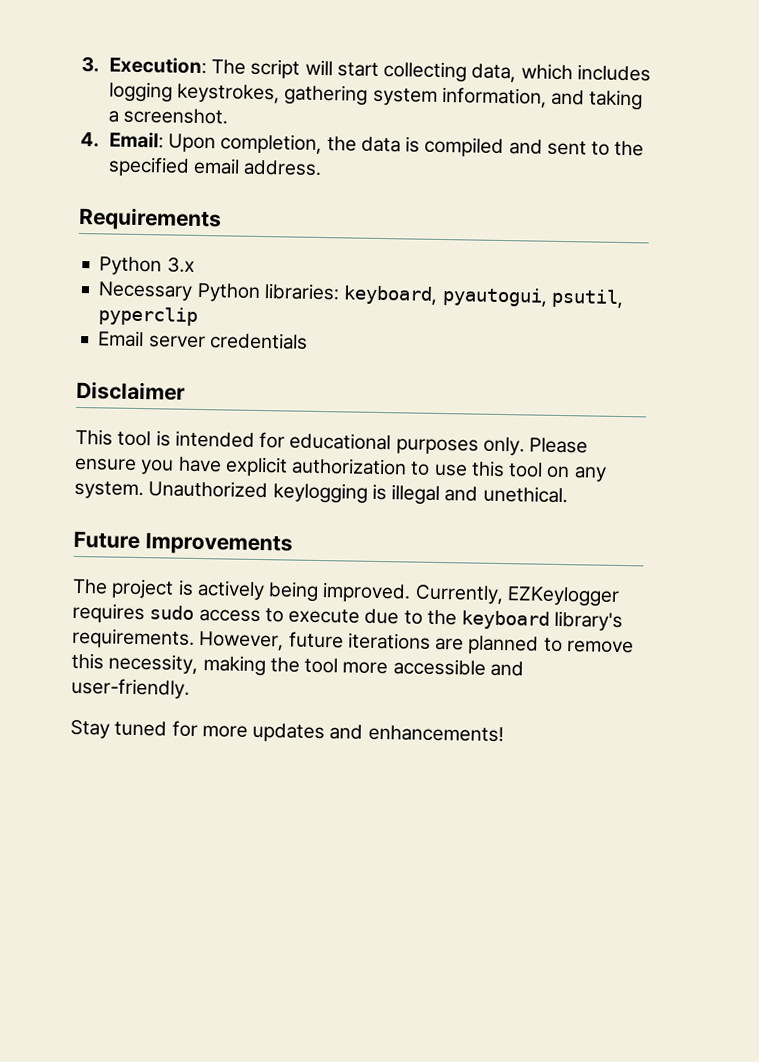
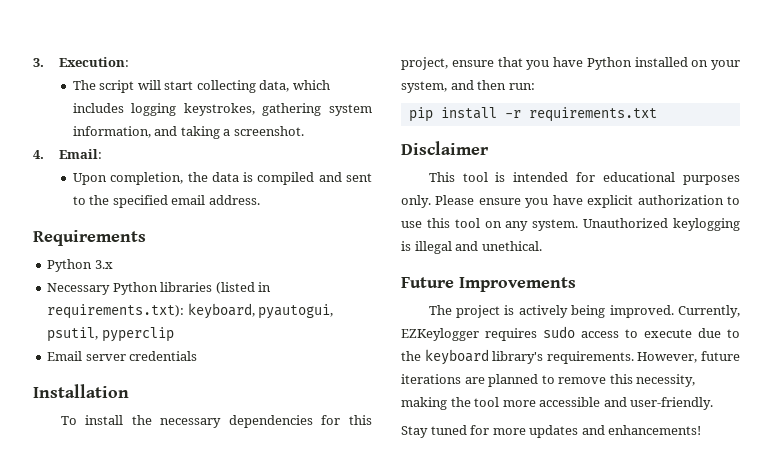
(207, 65) none -> (129, 62) //
(164, 140) none -> (102, 154) //
[263,283,340,301] libraries: -> [160,282,272,294] [47,304,185,319] libraries (listed in requirements.txt):
(308, 341) none -> [33,384,129,398] [60,415,372,428] [401,57,740,70] [401,80,535,93] [408,107,657,122] // Installation // To install the necessary dependencies for this project, ensure that you have Python installed on your system, and then run: // pip install -r requirements.txt

